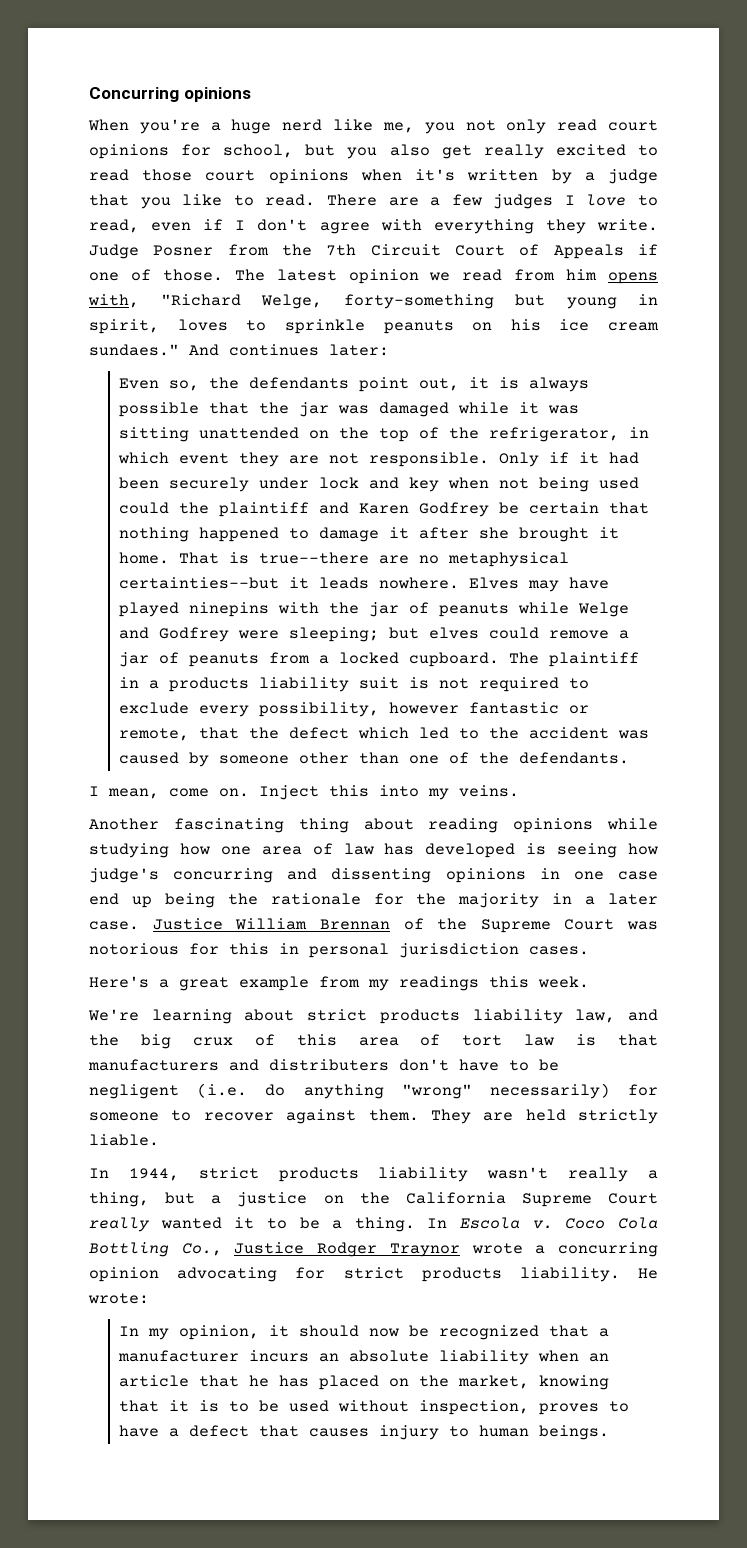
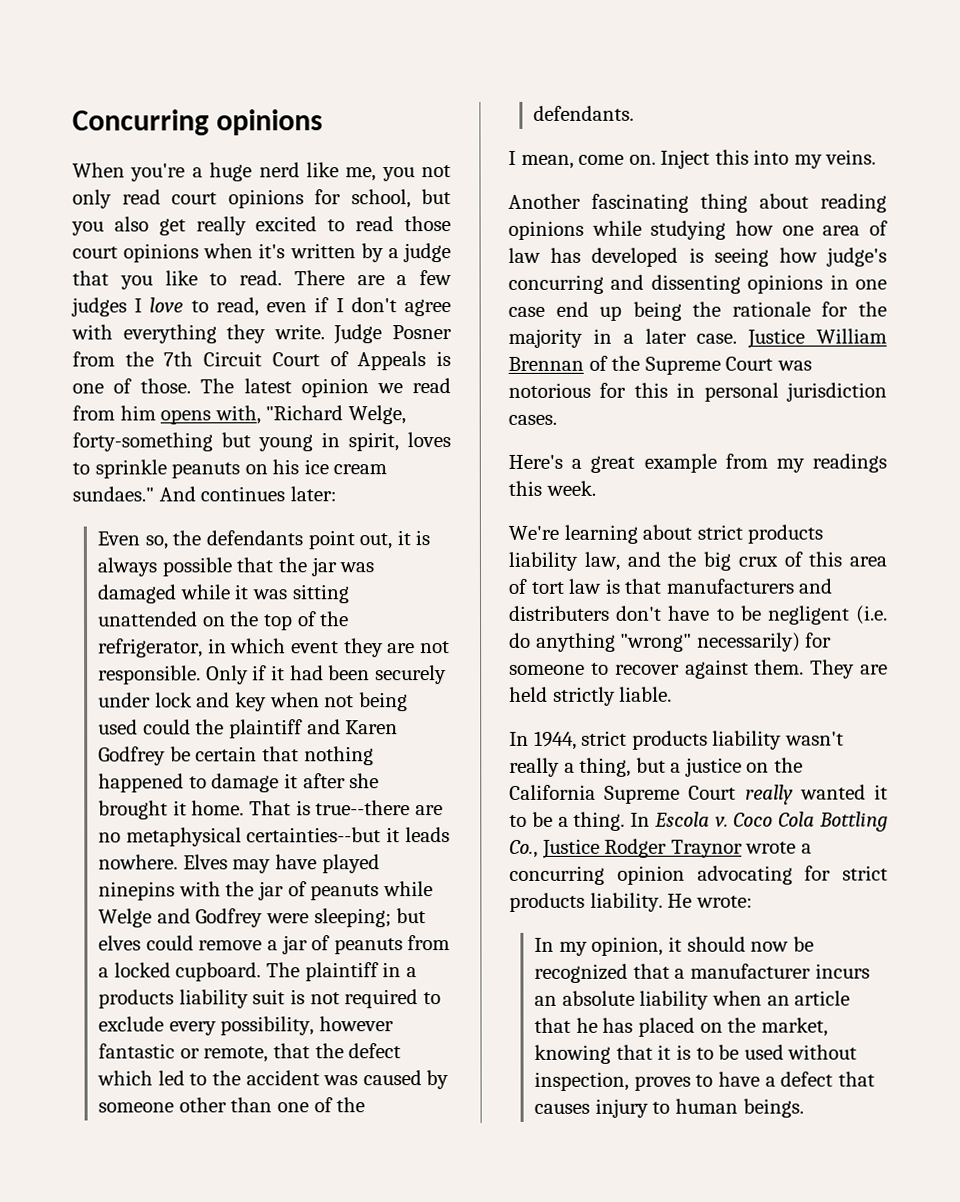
[638,244,658,255] if -> [436,351,451,367] is

